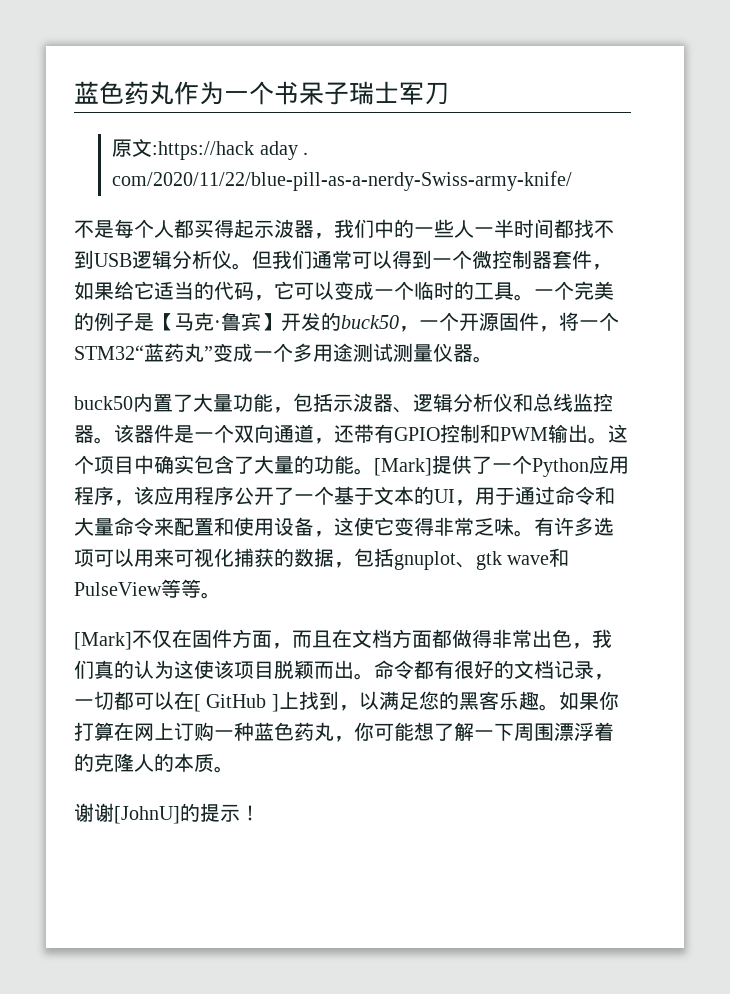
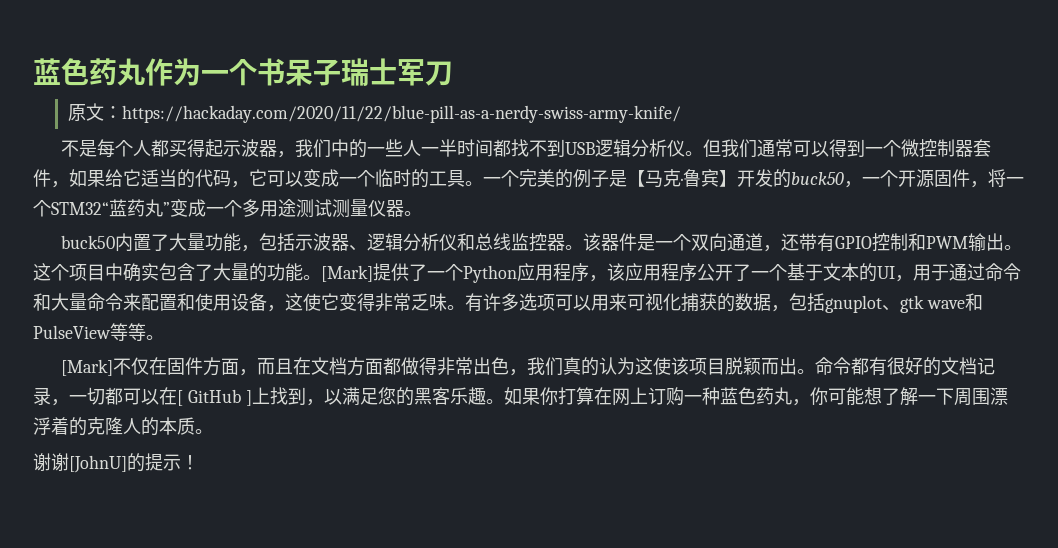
[152,141,309,160] [112,171,573,191] :https://hack aday . com/2020/11/22/blue-pill-as-a-nerdy-Swiss-army-knife/ -> [103,105,681,123] ：https://hackaday.com/2020/11/22/blue-pill-as-a-nerdy-swiss-army-knife/

